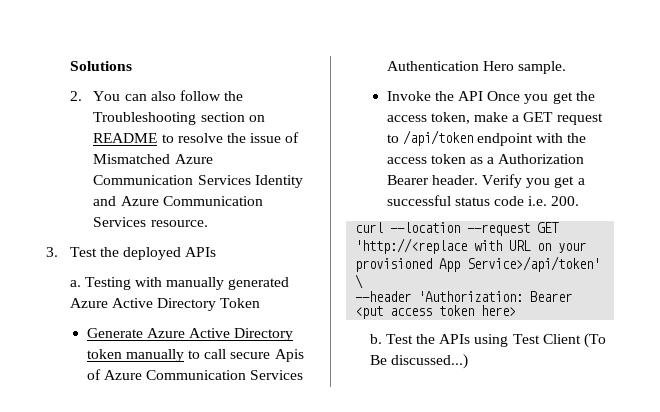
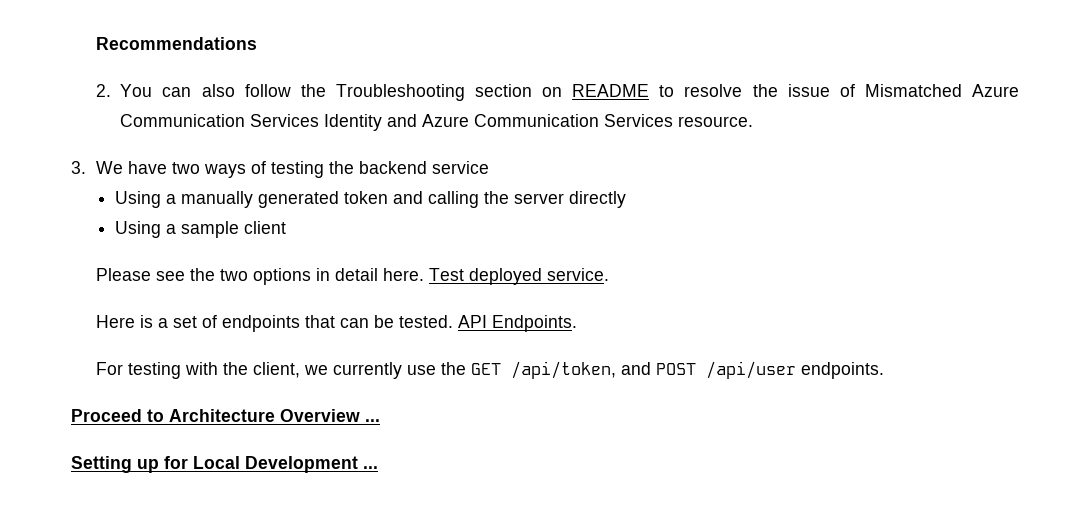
[69,61,132,71] Solutions -> [95,37,257,50] Recommendations
[69,247,217,260] [69,277,290,290] [69,298,261,311] [86,328,294,341] [86,349,304,362] [86,369,304,380] [386,61,567,74] [386,91,595,104] [386,112,603,125] [386,130,587,146] [386,154,585,164] [386,174,585,188] [386,195,580,206] [355,222,560,236] [355,238,587,254] [355,256,601,272] [355,274,364,289] [355,291,573,302] [355,305,517,319] [369,333,606,348] [369,354,468,369] Test the deployed APIs // a. Testing with manually generated Azure Active Directory Token // Generate Azure Active Directory token manually to call secure Apis of Azure Communication Services Authentication Hero sample. // Invoke the API Once you get the access token, make a GET request to /api/token endpoint with the access token as a Authorization Bearer header. Verify you get a successful status code i.e. 200. // curl --location --request GET 'http://<replace with URL on your provisioned App Service>/api/token' \ // --header 'Authorization: Bearer <put access token here> // b. Test the APIs using Test Client (To Be discussed...) -> [95,161,489,178] [114,191,626,208] [114,221,286,238] [95,268,609,285] [95,315,577,332] [95,361,884,379] [71,409,380,422] [71,456,378,473] We have two ways of testing the backend service // Using a manually generated token and calling the server directly // Using a sample client // Please see the two options in detail here. Test deployed service. // Here is a set of endpoints that can be tested. API Endpoints. // For testing with the client, we currently use the GET /api/token, and POST /api/user endpoints. // Proceed to Architecture Overview ... // Setting up for Local Development ...

